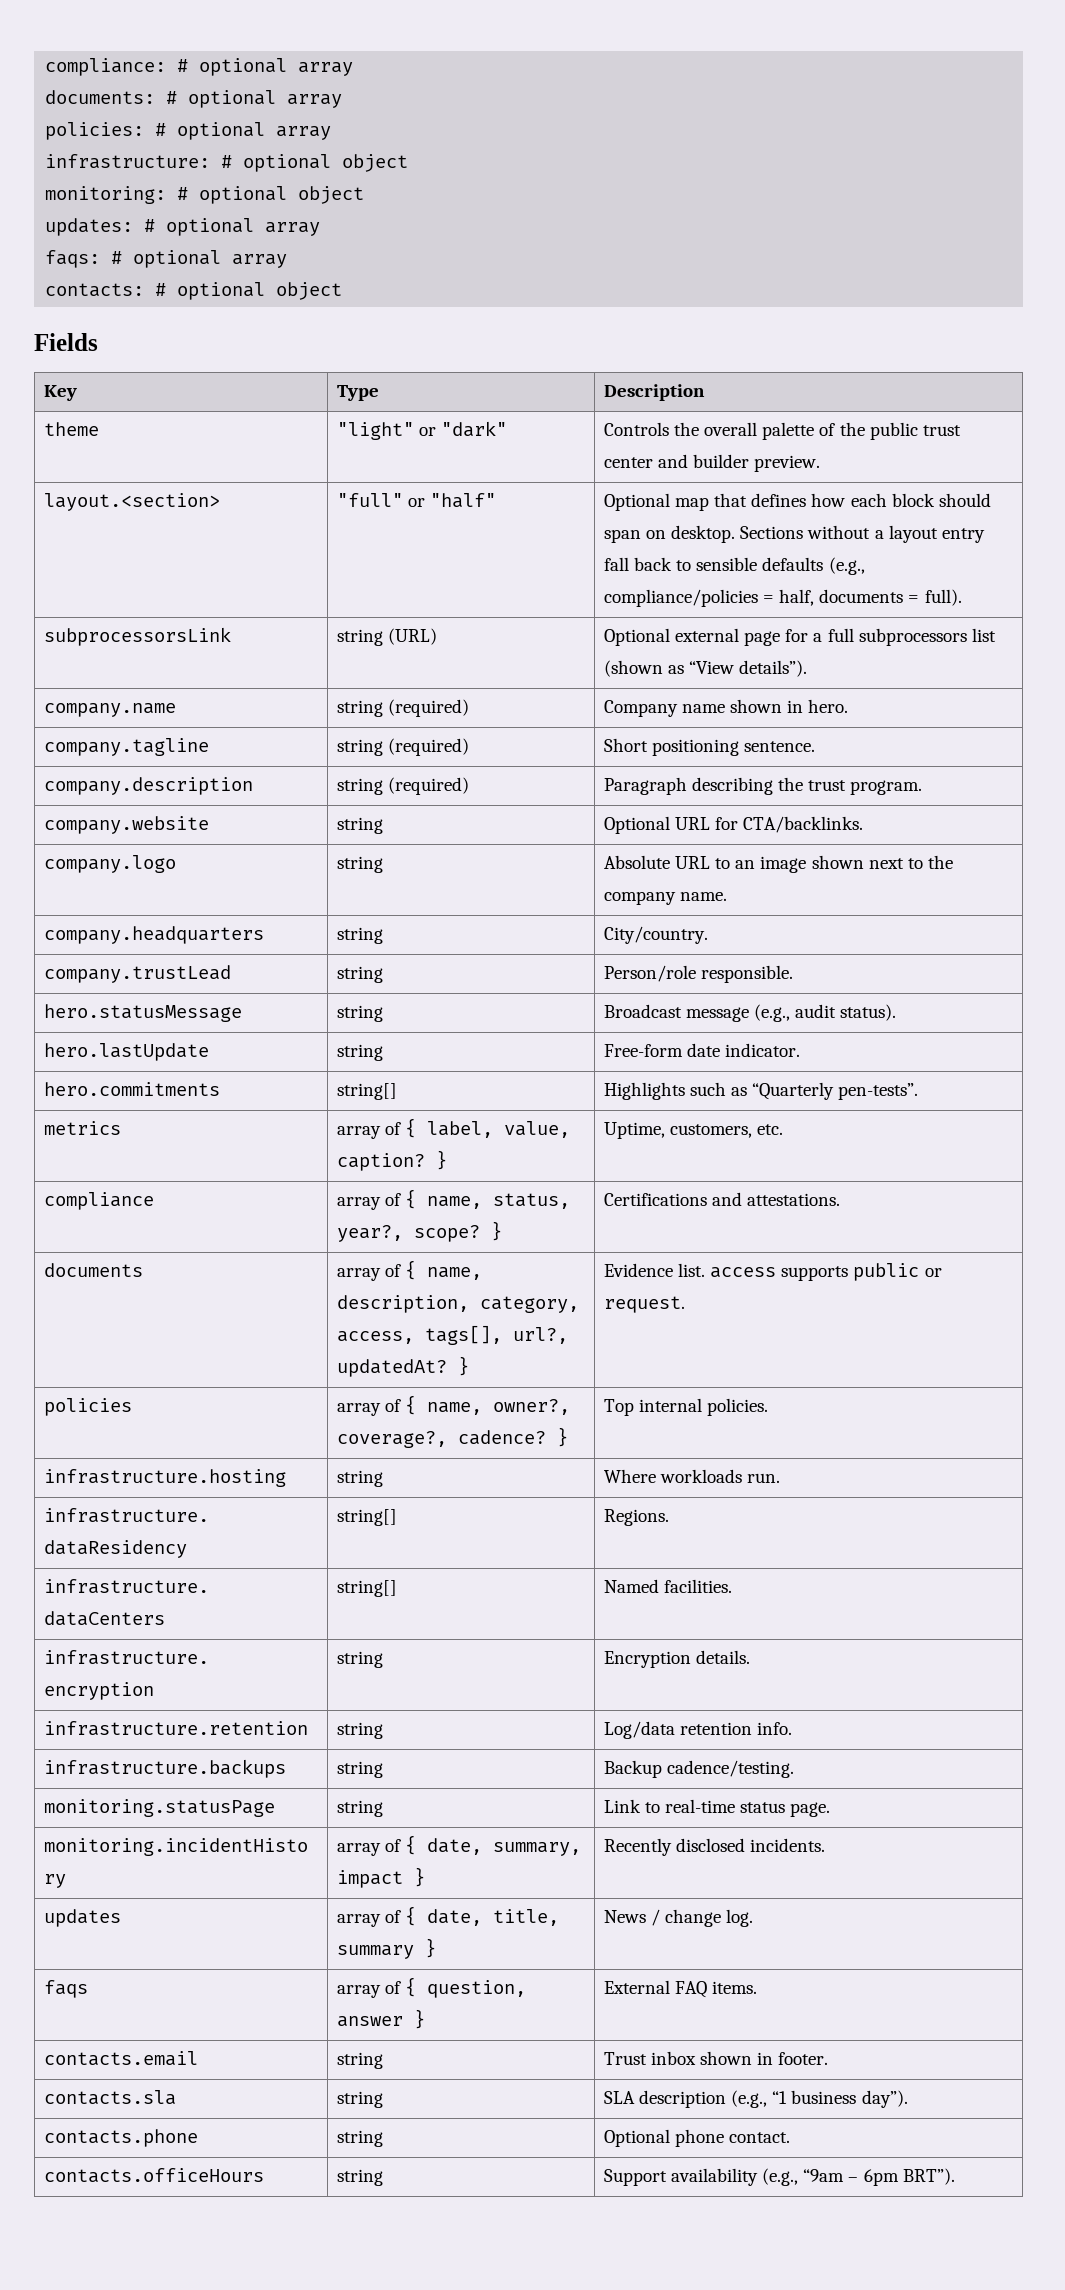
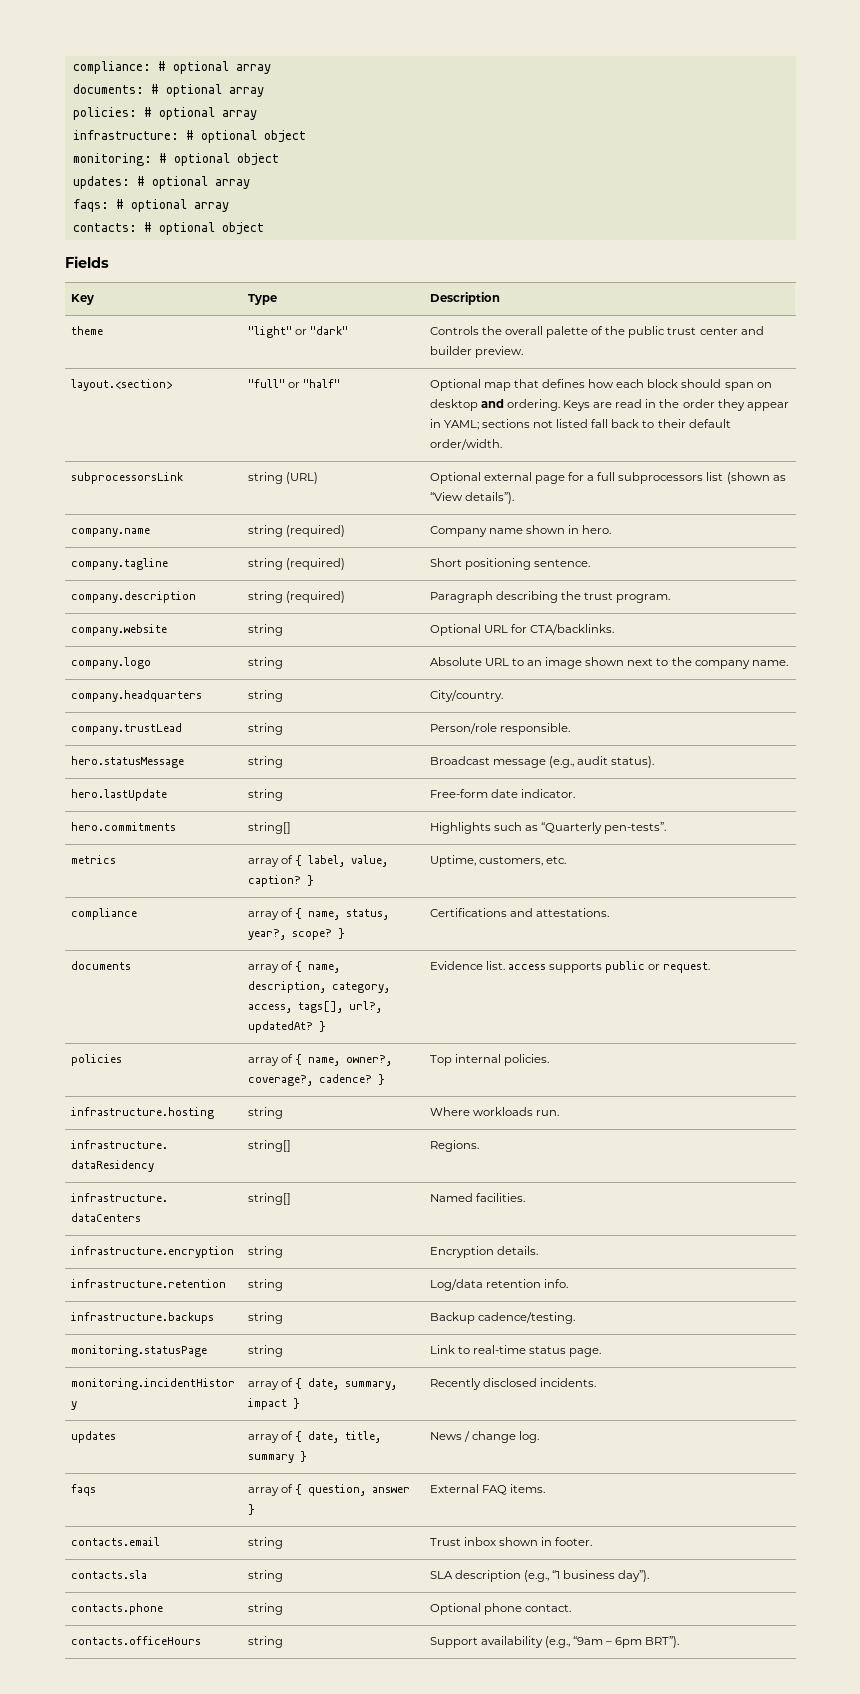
[671,525,985,543] [603,557,865,575] [603,589,962,607] desktop. Sections without a layout entry fall back to sensible defaults (e.g., compliance/policies = half, documents = full). -> [429,399,789,411] [429,419,731,430] [429,439,502,450] desktop and ordering. Keys are read in the order they appear in YAML; sections not listed fall back to their default order/width.

